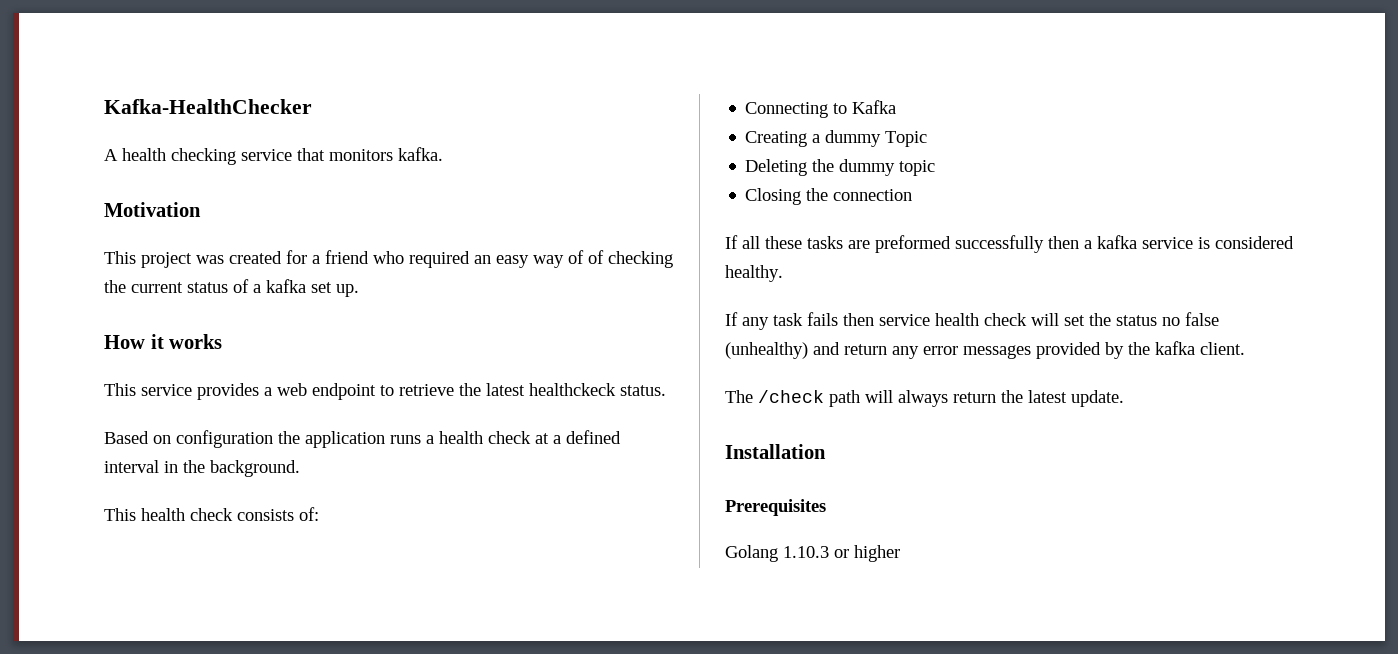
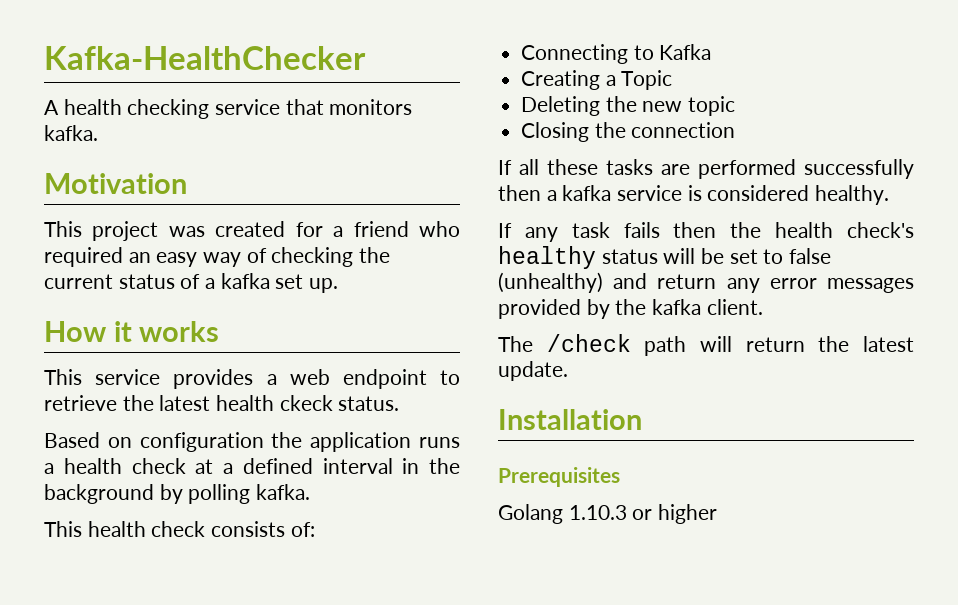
[588,250,604,264] of -> (267, 255) none
[529,383,616,396] healthckeck -> [216,395,333,411] health ckeck
[210,460,300,477] background. -> [44,484,311,504] background by polling kafka.
[825,130,882,147] dummy -> (616, 80) none
[839,159,896,176] dummy -> [642,101,683,112] new
[875,235,951,253] preformed -> [698,159,796,179] performed
[879,313,1180,326] service health check will set the status no -> [730,222,914,238] [498,246,784,269] the health check's healthy status will be set to
[898,390,948,407] always -> (732, 344) none

